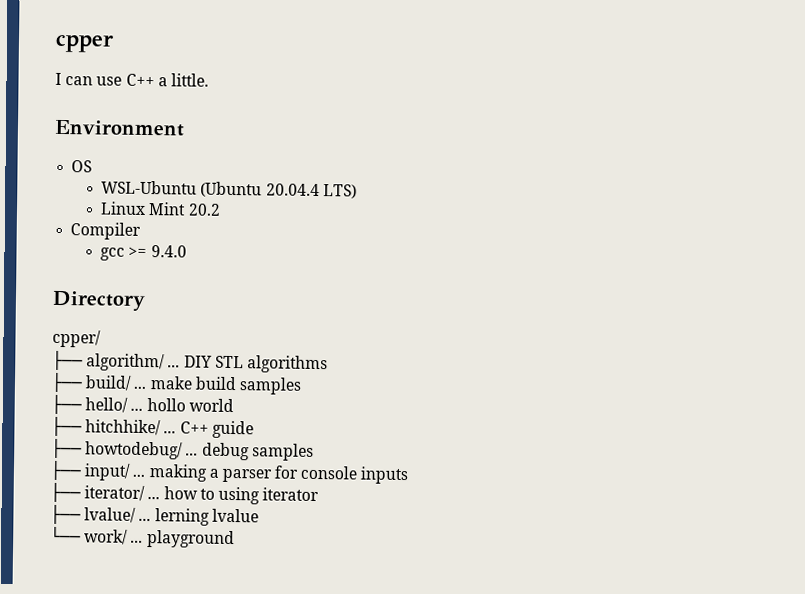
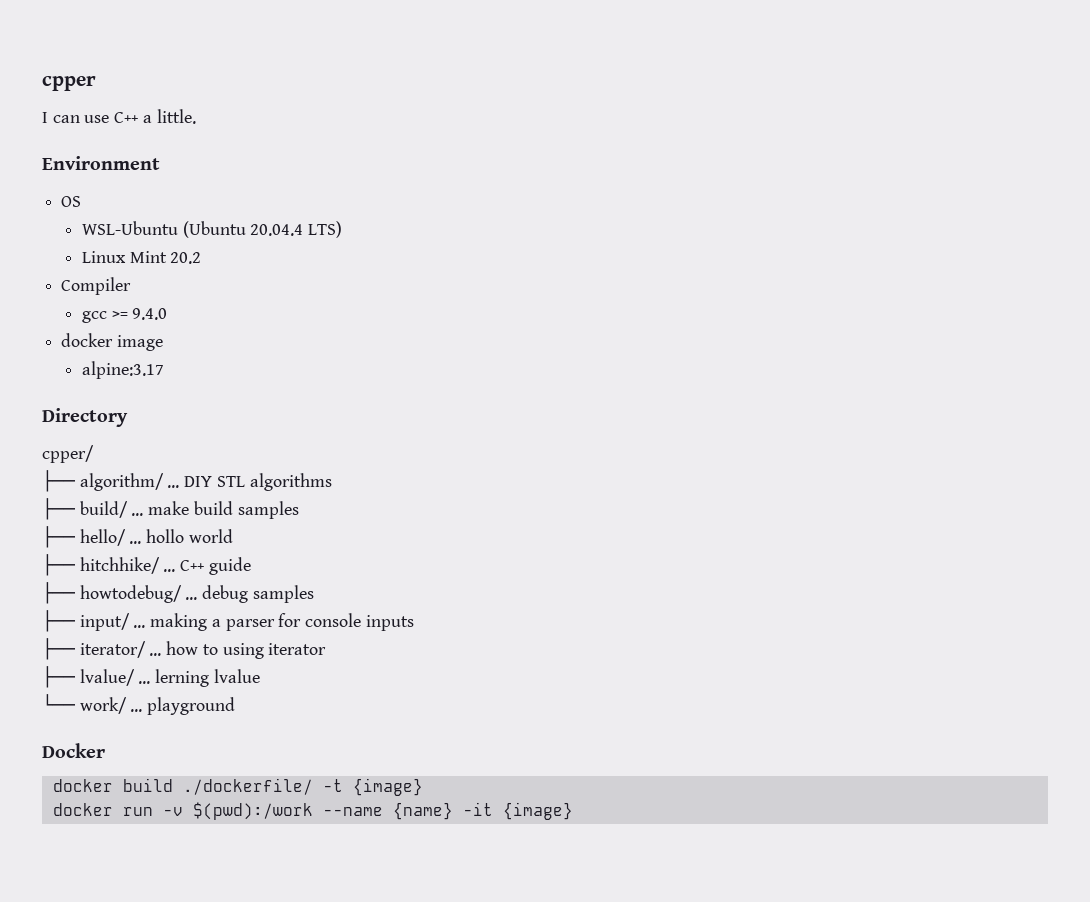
(187, 251) none -> [61,333,163,351] [81,361,164,379] // docker image // alpine:3.17
(235, 539) none -> [42,743,105,758] [52,778,423,796] [52,802,573,820] // Docker // docker build ./dockerfile/ -t {image} // docker run -v $(pwd):/work --name {name} -it {image}

